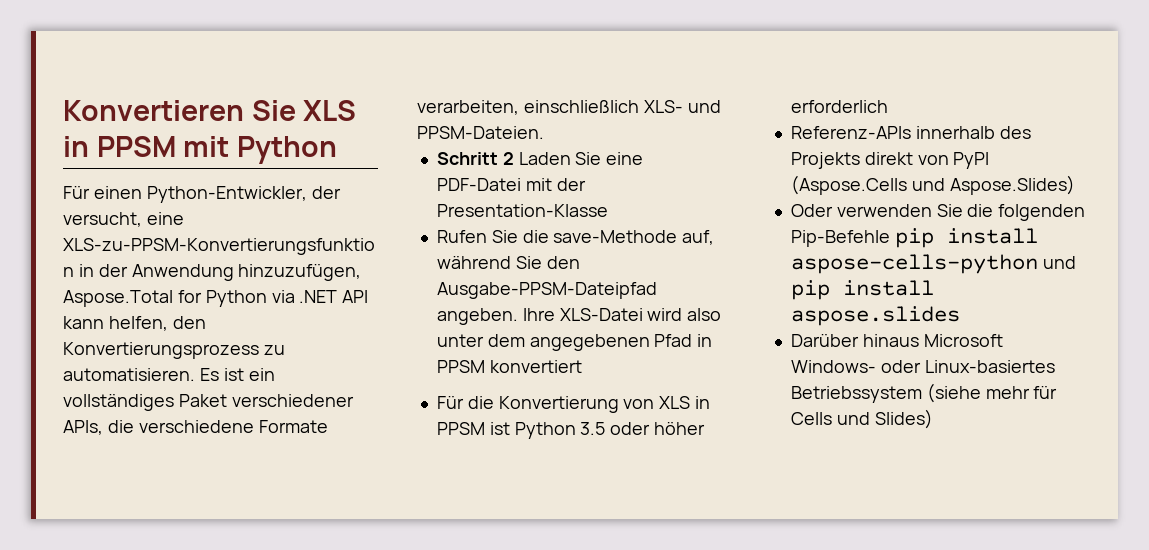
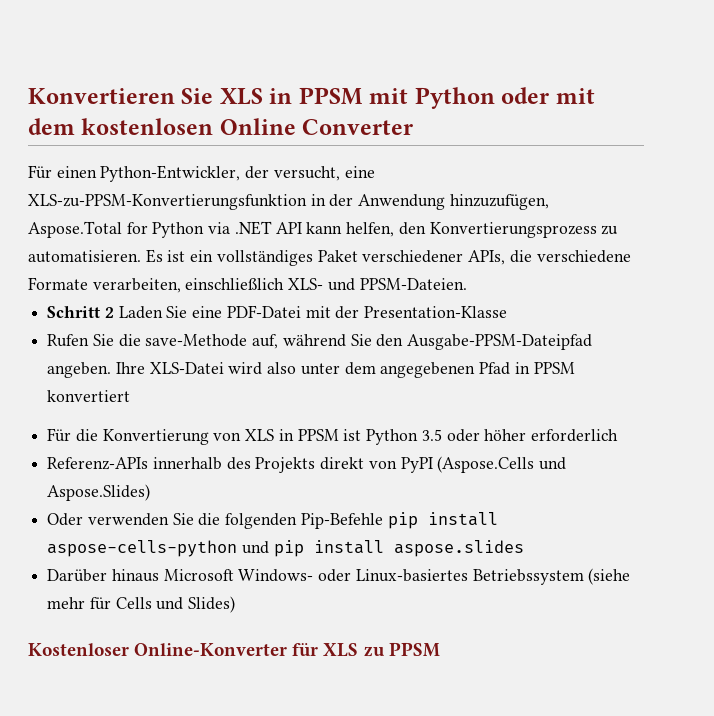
(338, 150) none -> [501,87,595,104] [28,118,414,135] oder mit dem kostenlosen Online Converter
(933, 419) none -> [28,642,440,657] // Kostenloser Online-Konverter für XLS zu PPSM

